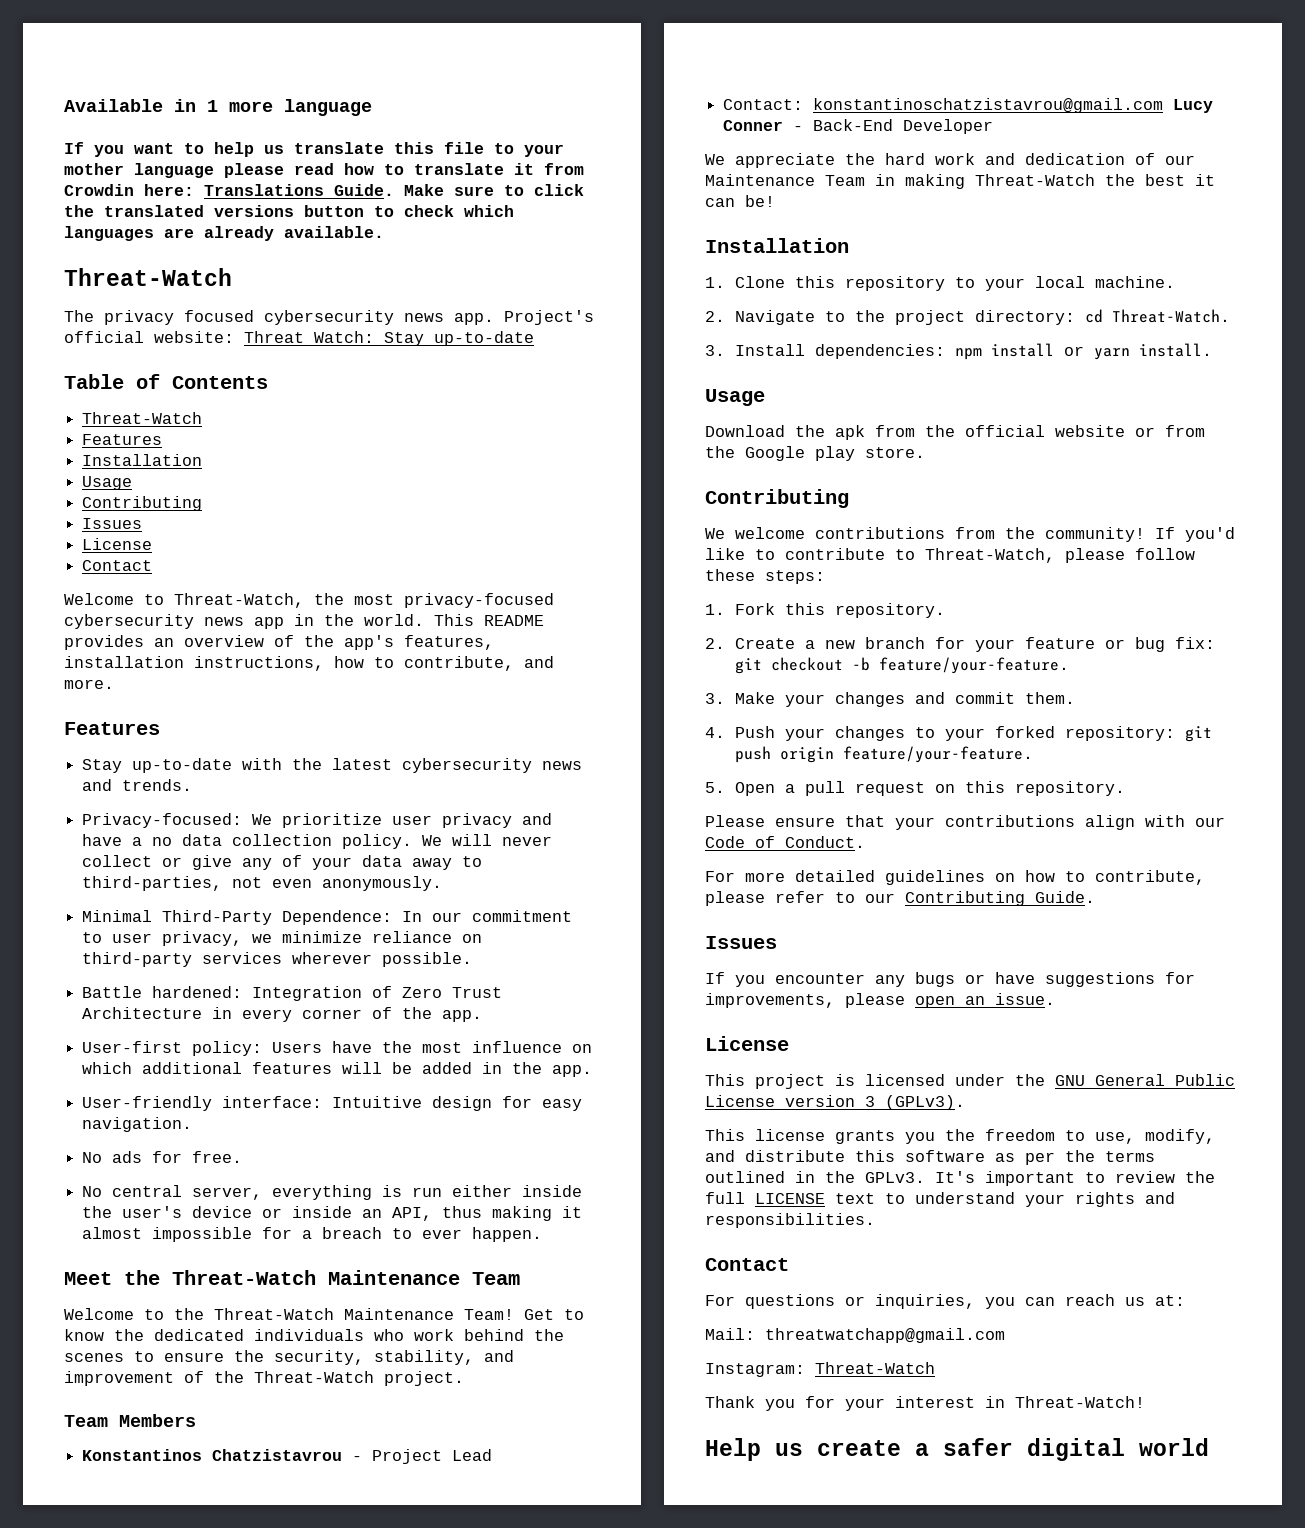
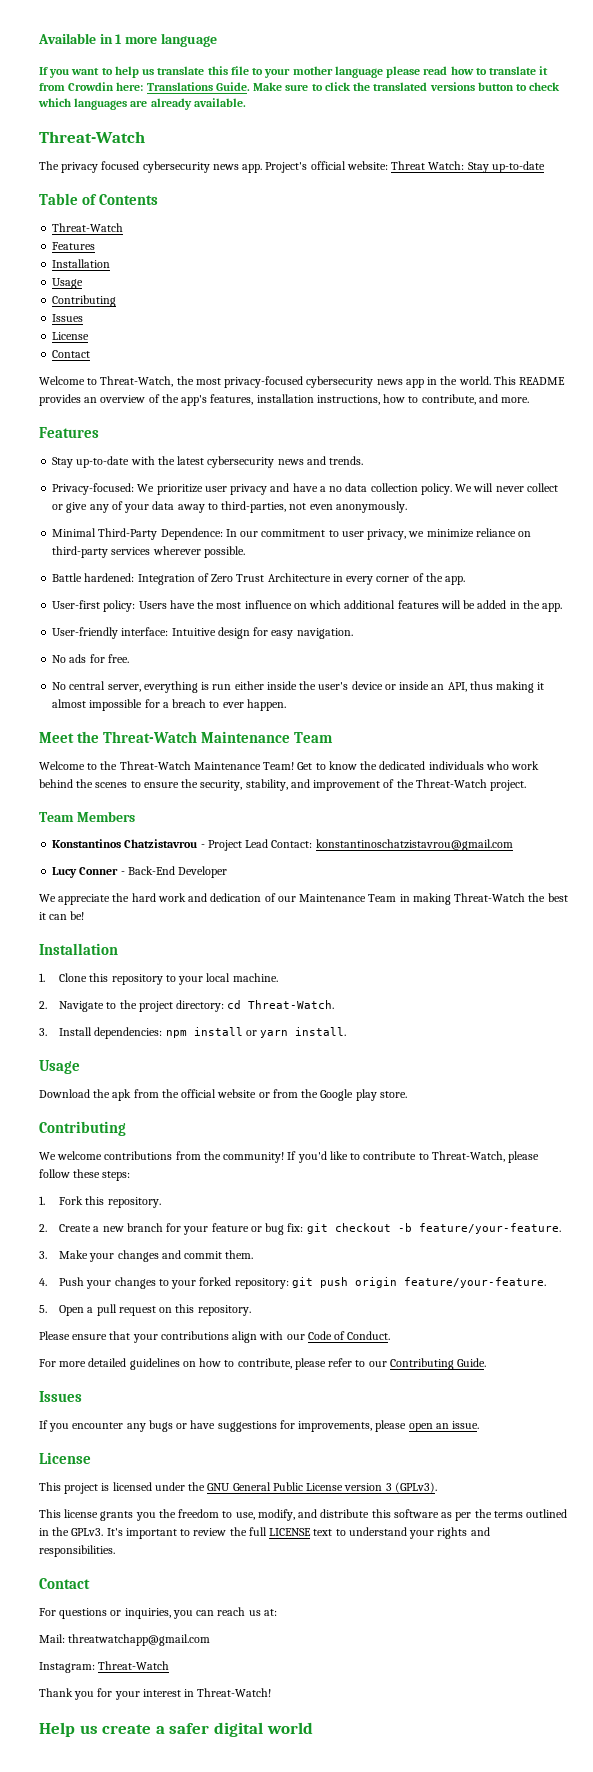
(493, 1455) // -> (269, 843) none
(1164, 105) none -> (513, 845) //

